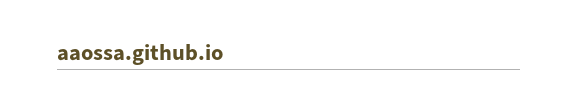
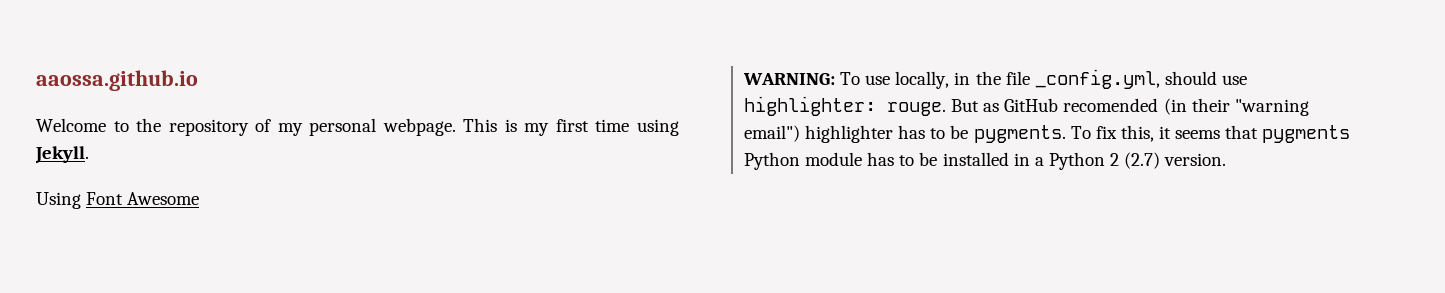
(223, 54) none -> [36,118,680,136] [35,146,89,164] [36,192,200,209] [742,69,1248,89] [743,96,1309,116] [743,125,1351,143] [743,152,1227,170] // Welcome to the repository of my personal webpage. This is my first time using Jekyll. // Using Font Awesome // WARNING: To use locally, in the file _config.yml, should use highlighter: rouge. But as GitHub recomended (in their "warning email") highlighter has to be pygments. To fix this, it seems that pygments Python module has to be installed in a Python 2 (2.7) version.

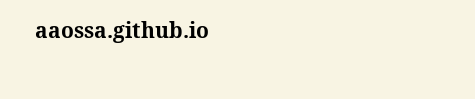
[36,118,680,136] [35,146,89,164] [36,192,200,209] [742,69,1248,89] [743,96,1309,116] [743,125,1351,143] [743,152,1227,170] // Welcome to the repository of my personal webpage. This is my first time using Jekyll. // Using Font Awesome // WARNING: To use locally, in the file _config.yml, should use highlighter: rouge. But as GitHub recomended (in their "warning email") highlighter has to be pygments. To fix this, it seems that pygments Python module has to be installed in a Python 2 (2.7) version. -> (209, 32) none

